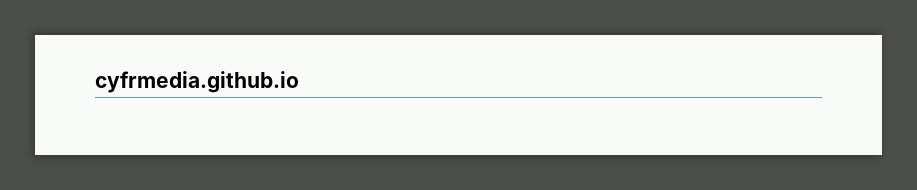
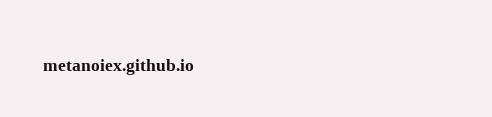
[95,71,299,93] cyfrmedia.github.io -> [43,59,194,75] metanoiex.github.io

